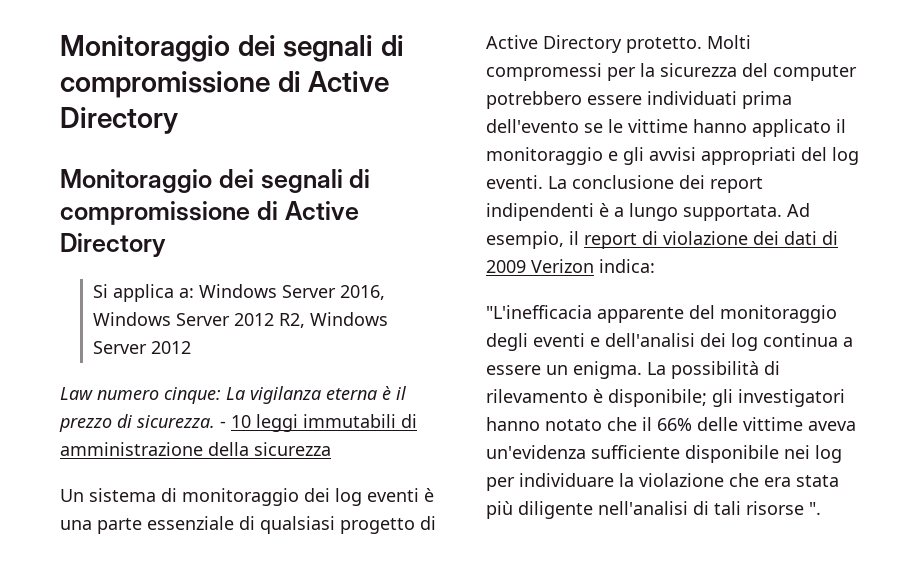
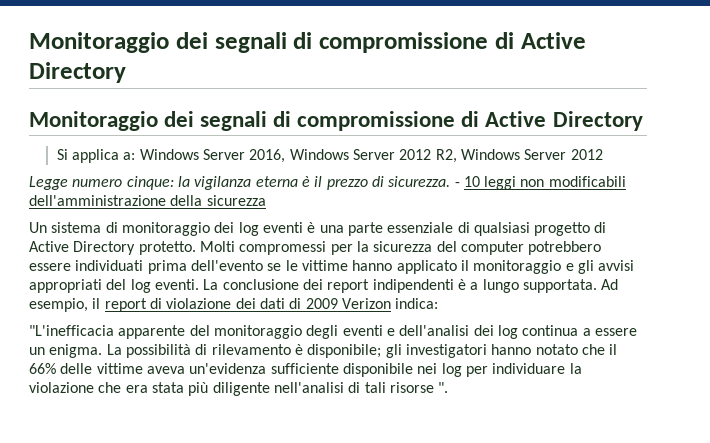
[60,387,93,400] Law -> [29,176,68,190] Legge
[226,387,245,400] La -> [177,176,190,187] la
[303,414,417,428] [60,442,203,456] immutabili di amministrazione -> [520,176,626,187] [29,195,166,206] non modificabili dell'amministrazione

